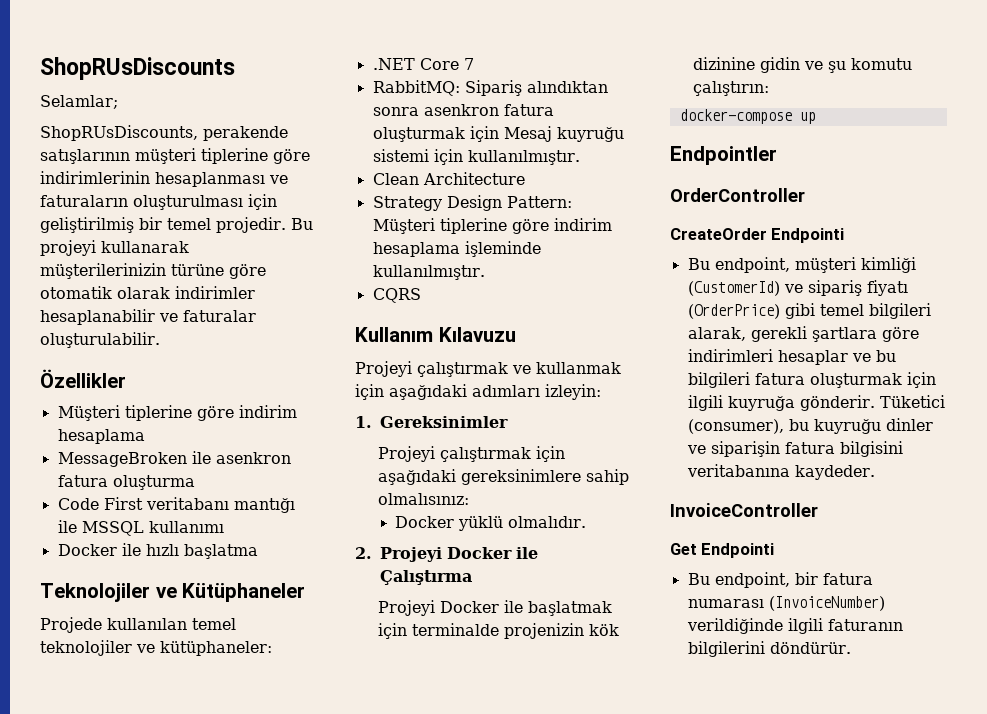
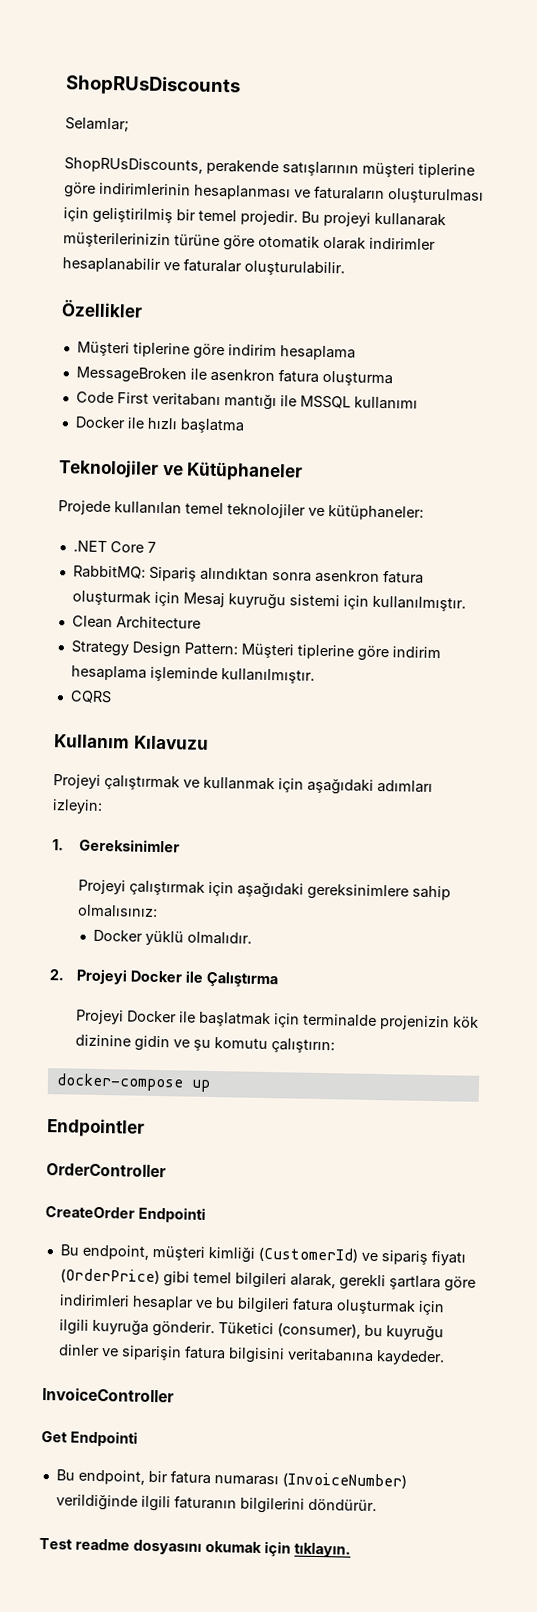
(851, 648) none -> [39,1537,351,1558] // Test readme dosyasını okumak için tıklayın.

